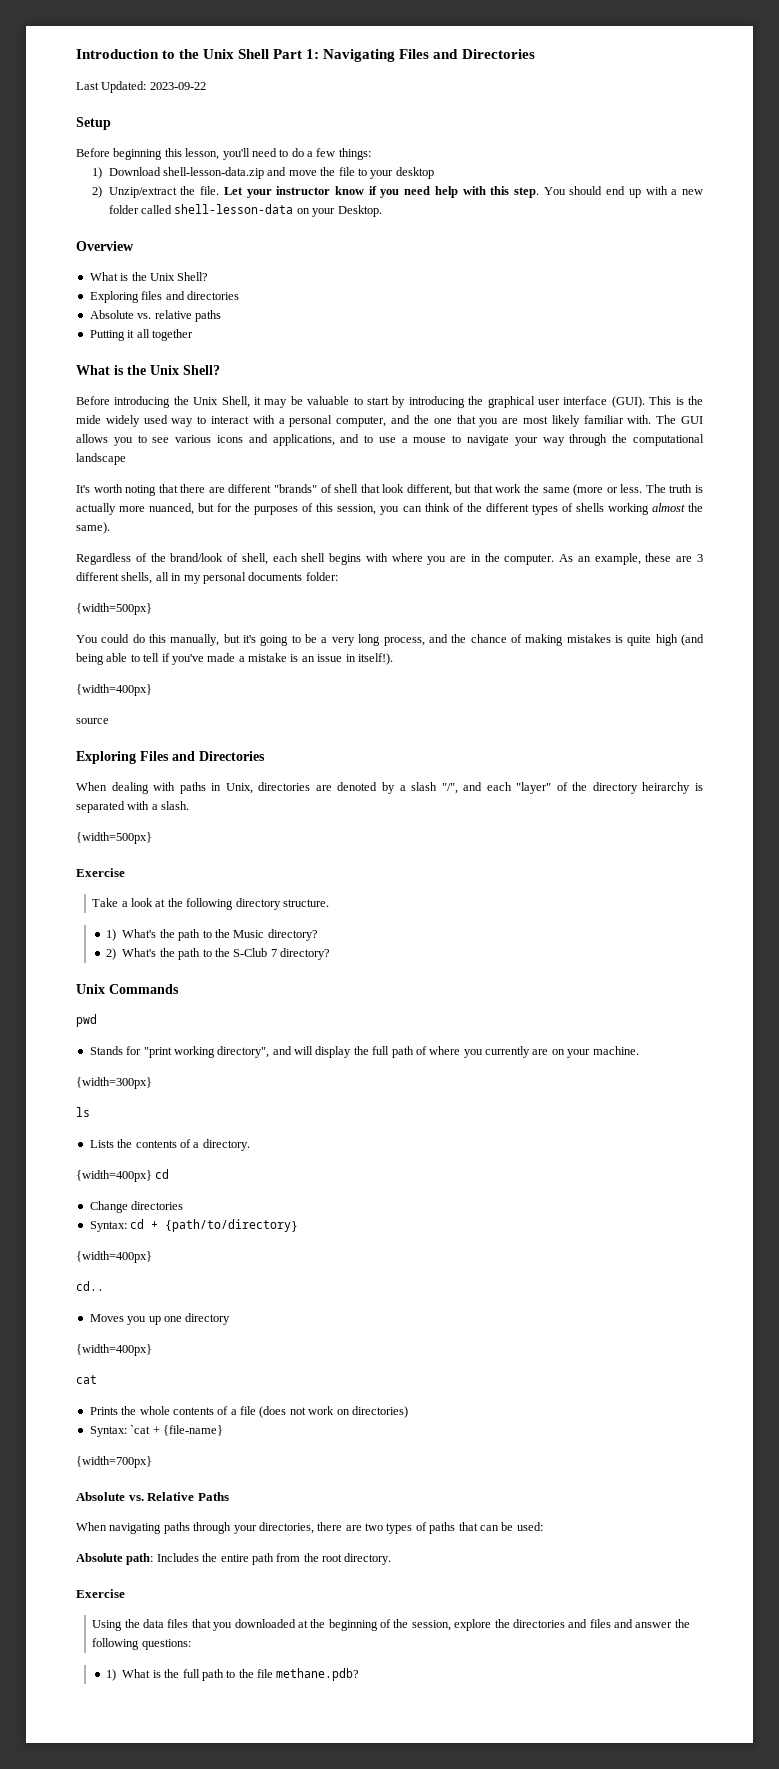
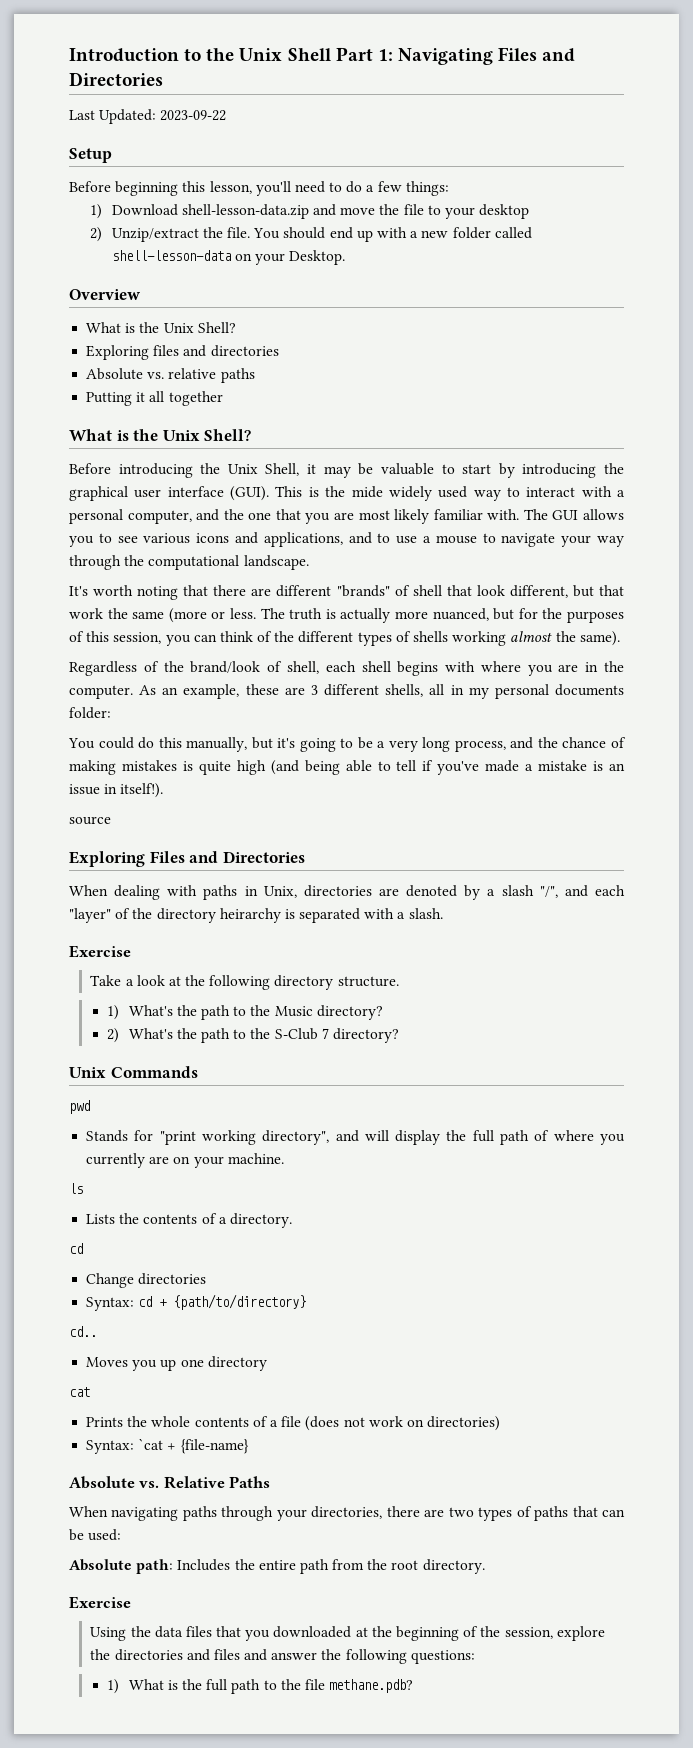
[223,186,539,198] Let your instructor know if you need help with this step. -> (251, 232) none
[76,453,126,465] landscape -> [243,555,309,570] landscape.
[76,603,152,615] // {width=500px} -> (111, 713) none
[76,684,152,696] // {width=400px} -> (164, 790) none
[76,832,152,844] // {width=500px} -> (443, 913) none
[76,1077,152,1089] // {width=300px} -> (284, 1158) none
[76,1170,152,1182] {width=400px} -> (292, 1220) none
[76,1251,152,1263] // {width=400px} -> (307, 1302) none
[76,1344,152,1356] // {width=400px} -> (267, 1363) none
[76,1456,152,1468] // {width=700px} -> (249, 1446) none

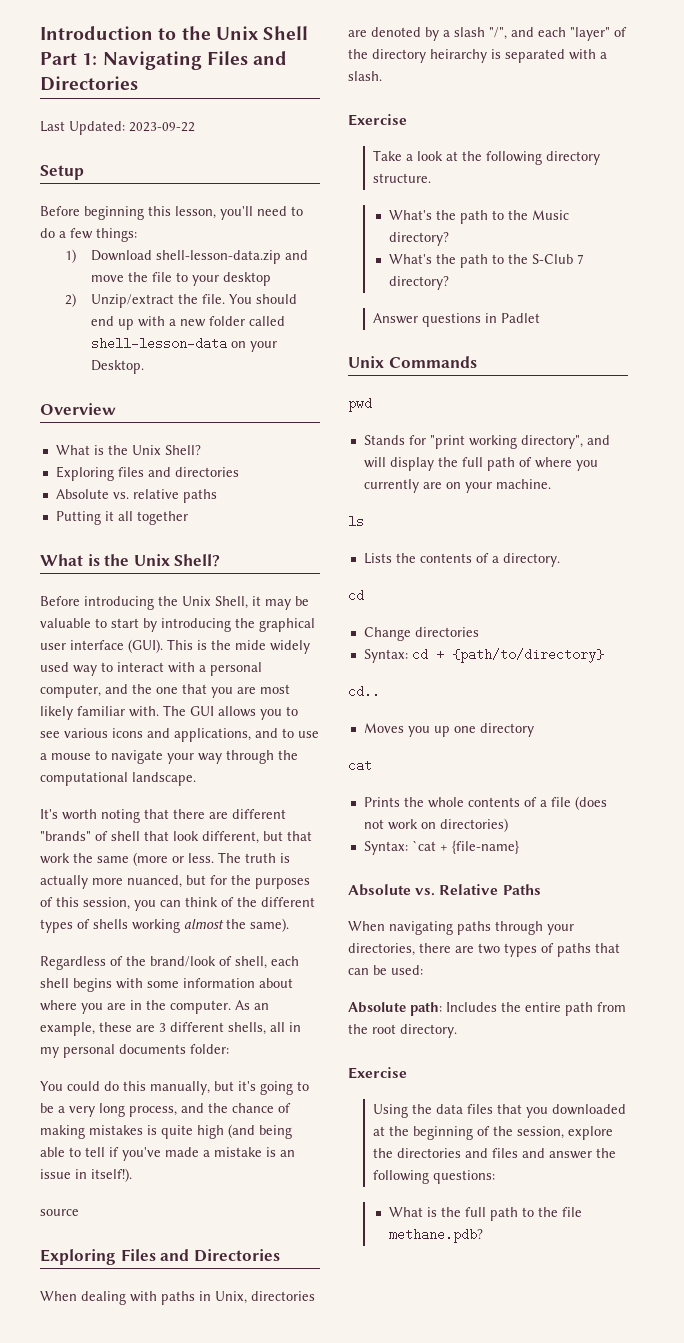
(476, 666) none -> [147,978,293,988] some information about
[107,1005,120,1020] 1) -> (432, 178) none
[107,1028,120,1043] 2) -> (450, 239) none
(400, 1035) none -> [373,313,541,327] // Answer questions in Padlet
[107,1679,120,1694] 1) -> (496, 1177) none

